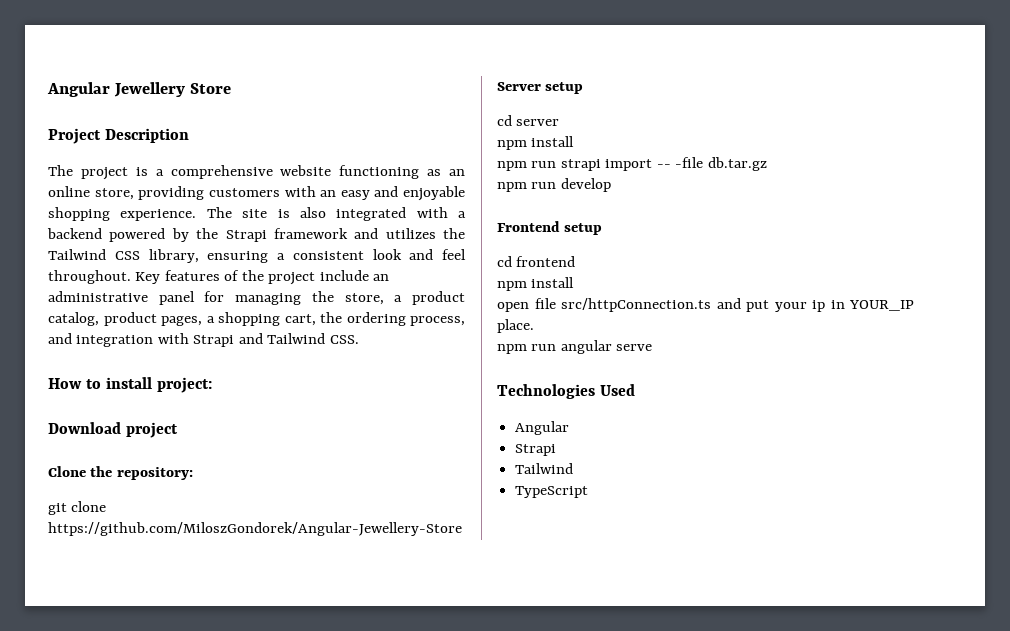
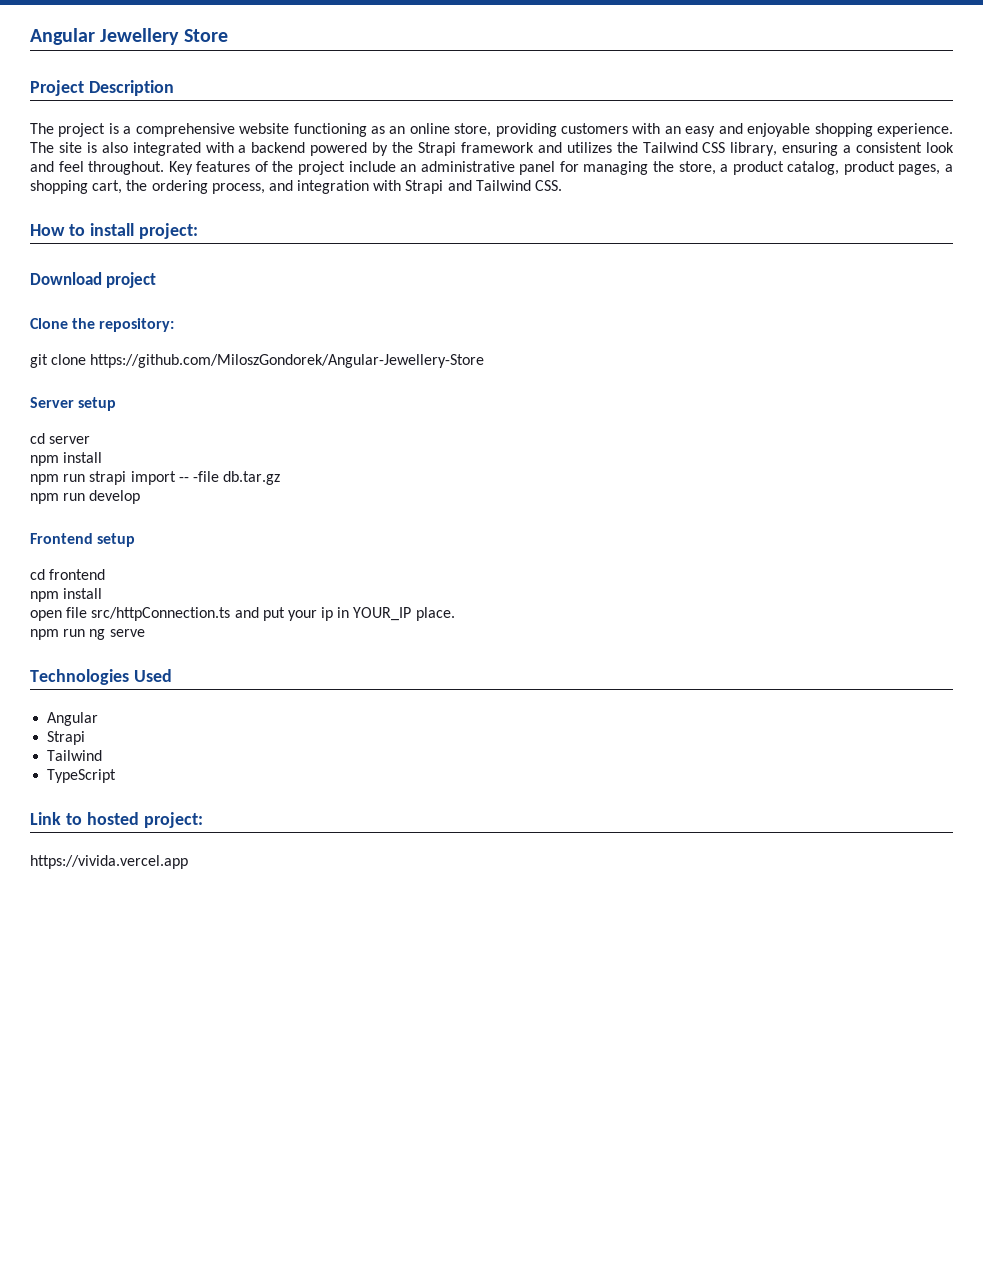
[560,340,612,354] angular -> [89,629,106,640] ng
(589, 492) none -> [30,812,203,828] [30,855,188,869] // Link to hosted project: // https://vivida.vercel.app

